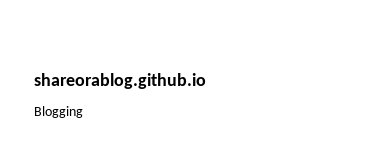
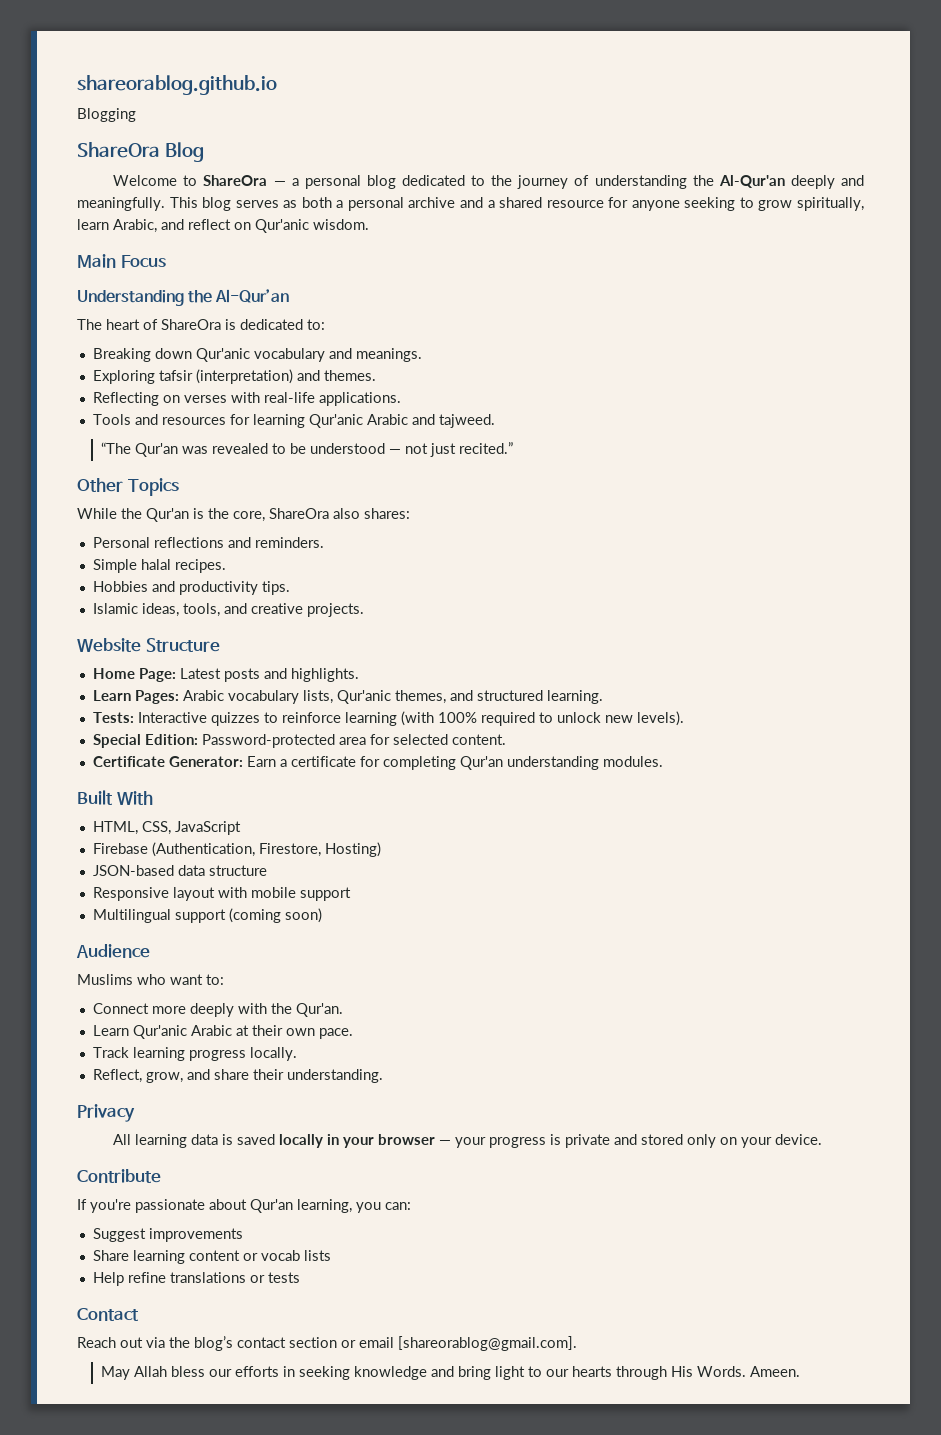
(83, 112) none -> [77,142,204,162] [113,175,864,189] [77,197,864,211] [77,219,369,233] [77,254,166,268] [77,289,290,306] [77,319,325,330] [92,348,422,362] [92,369,376,384] [92,392,401,406] [92,414,495,428] [100,442,513,457] [77,478,179,496] [77,508,410,522] [92,537,324,548] [92,559,226,573] [92,581,290,595] [92,603,364,617] [77,638,220,652] [92,668,359,682] [92,690,603,704] [92,711,684,726] [92,734,506,748] [92,756,663,770] [77,790,153,805] [92,821,241,835] [92,842,381,857] [92,865,267,876] [92,887,351,901] [92,908,322,923] [76,944,150,958] [77,974,224,985] [92,1003,343,1017] [92,1025,353,1039] [92,1047,297,1061] [92,1069,383,1083] [77,1104,135,1122] [113,1134,823,1148] [77,1169,161,1183] [77,1199,411,1213] [92,1228,243,1242] [92,1250,331,1264] [92,1272,300,1286] [77,1308,139,1321] [77,1336,577,1351] [100,1366,800,1380] // ShareOra Blog // Welcome to ShareOra — a personal blog dedicated to the journey of understanding the Al-Qur'an deeply and meaningfully. This blog serves as both a personal archive and a shared resource for anyone seeking to grow spiritually, learn Arabic, and reflect on Qur'anic wisdom. // Main Focus // Understanding the Al-Qur’an // The heart of ShareOra is dedicated to: // Breaking down Qur'anic vocabulary and meanings. // Exploring tafsir (interpretation) and themes. // Reflecting on verses with real-life applications. // Tools and resources for learning Qur'anic Arabic and tajweed. // “The Qur'an was revealed to be understood — not just recited.” // Other Topics // While the Qur'an is the core, ShareOra also shares: // Personal reflections and reminders. // Simple halal recipes. // Hobbies and productivity tips. // Islamic ideas, tools, and creative projects. // Website Structure // Home Page: Latest posts and highlights. // Learn Pages: Arabic vocabulary lists, Qur'anic themes, and structured learning. // Tests: Interactive quizzes to reinforce learning (with 100% required to unlock new levels). // Special Edition: Password-protected area for selected content. // Certificate Generator: Earn a certificate for completing Qur'an understanding modules. // Built With // HTML, CSS, JavaScript // Firebase (Authentication, Firestore, Hosting) // JSON-based data structure // Responsive layout with mobile support // Multilingual support (coming soon) // Audience // Muslims who want to: // Connect more deeply with the Qur'an. // Learn Qur'anic Arabic at their own pace. // Track learning progress locally. // Reflect, grow, and share their understanding. // Privacy // All learning data is saved locally in your browser — your progress is private and stored only on your device. // Contribute // If you're passionate about Qur'an learning, you can: // Suggest improvements // Share learning content or vocab lists // Help refine translations or tests // Contact // Reach out via the blog’s contact section or email [shareorablog@gmail.com]. // May Allah bless our efforts in seeking knowledge and bring light to our hearts through His Words. Ameen.

